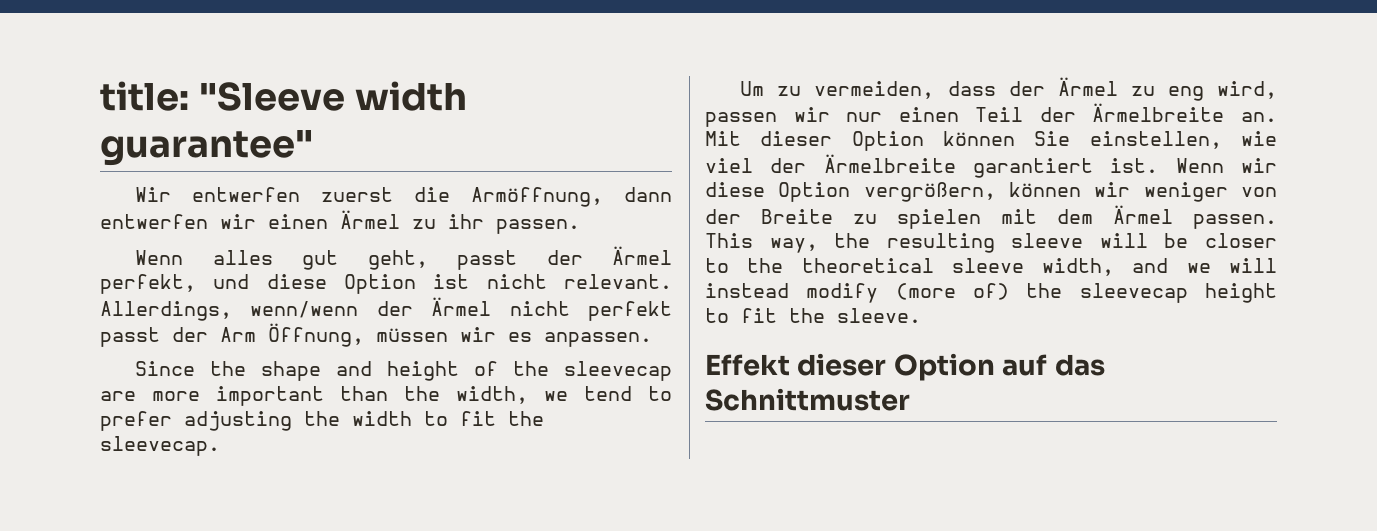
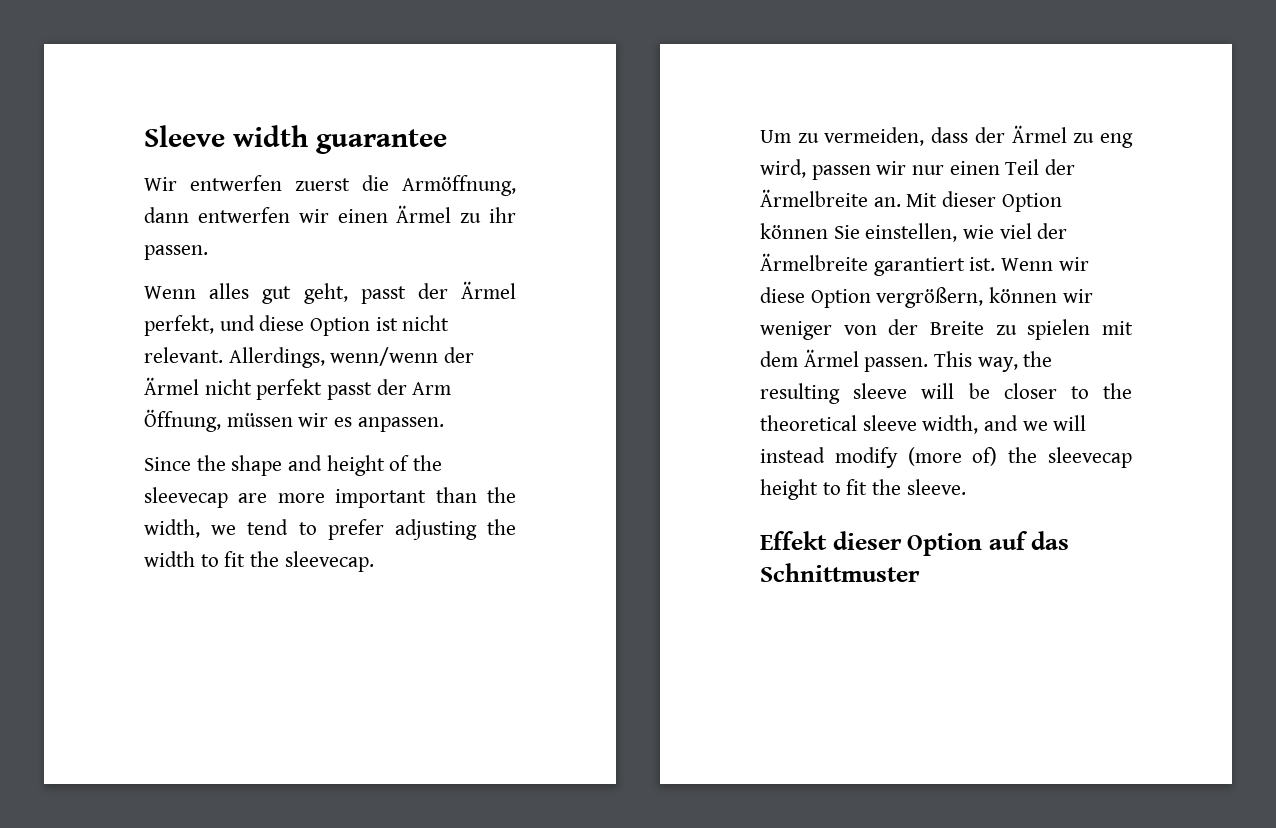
[100,81,467,111] [100,130,313,166] title: "Sleeve width guarantee" -> [144,125,447,154] Sleeve width guarantee

